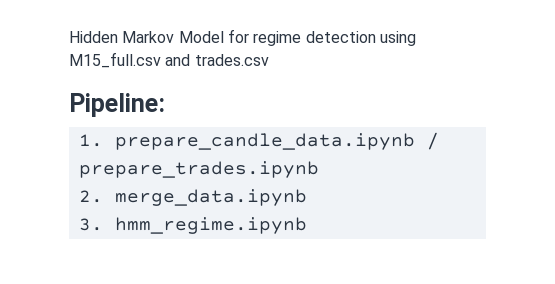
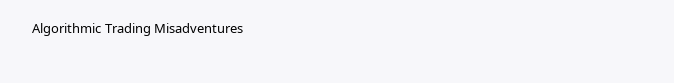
[69,29,416,46] [69,52,269,68] [69,93,165,117] [78,132,439,150] [78,161,319,178] [78,189,307,206] [78,217,307,234] Hidden Markov Model for regime detection using M15_full.csv and trades.csv // Pipeline: // 1. prepare_candle_data.ipynb / prepare_trades.ipynb // 2. merge_data.ipynb // 3. hmm_regime.ipynb -> [32,23,244,36] Algorithmic Trading Misadventures

